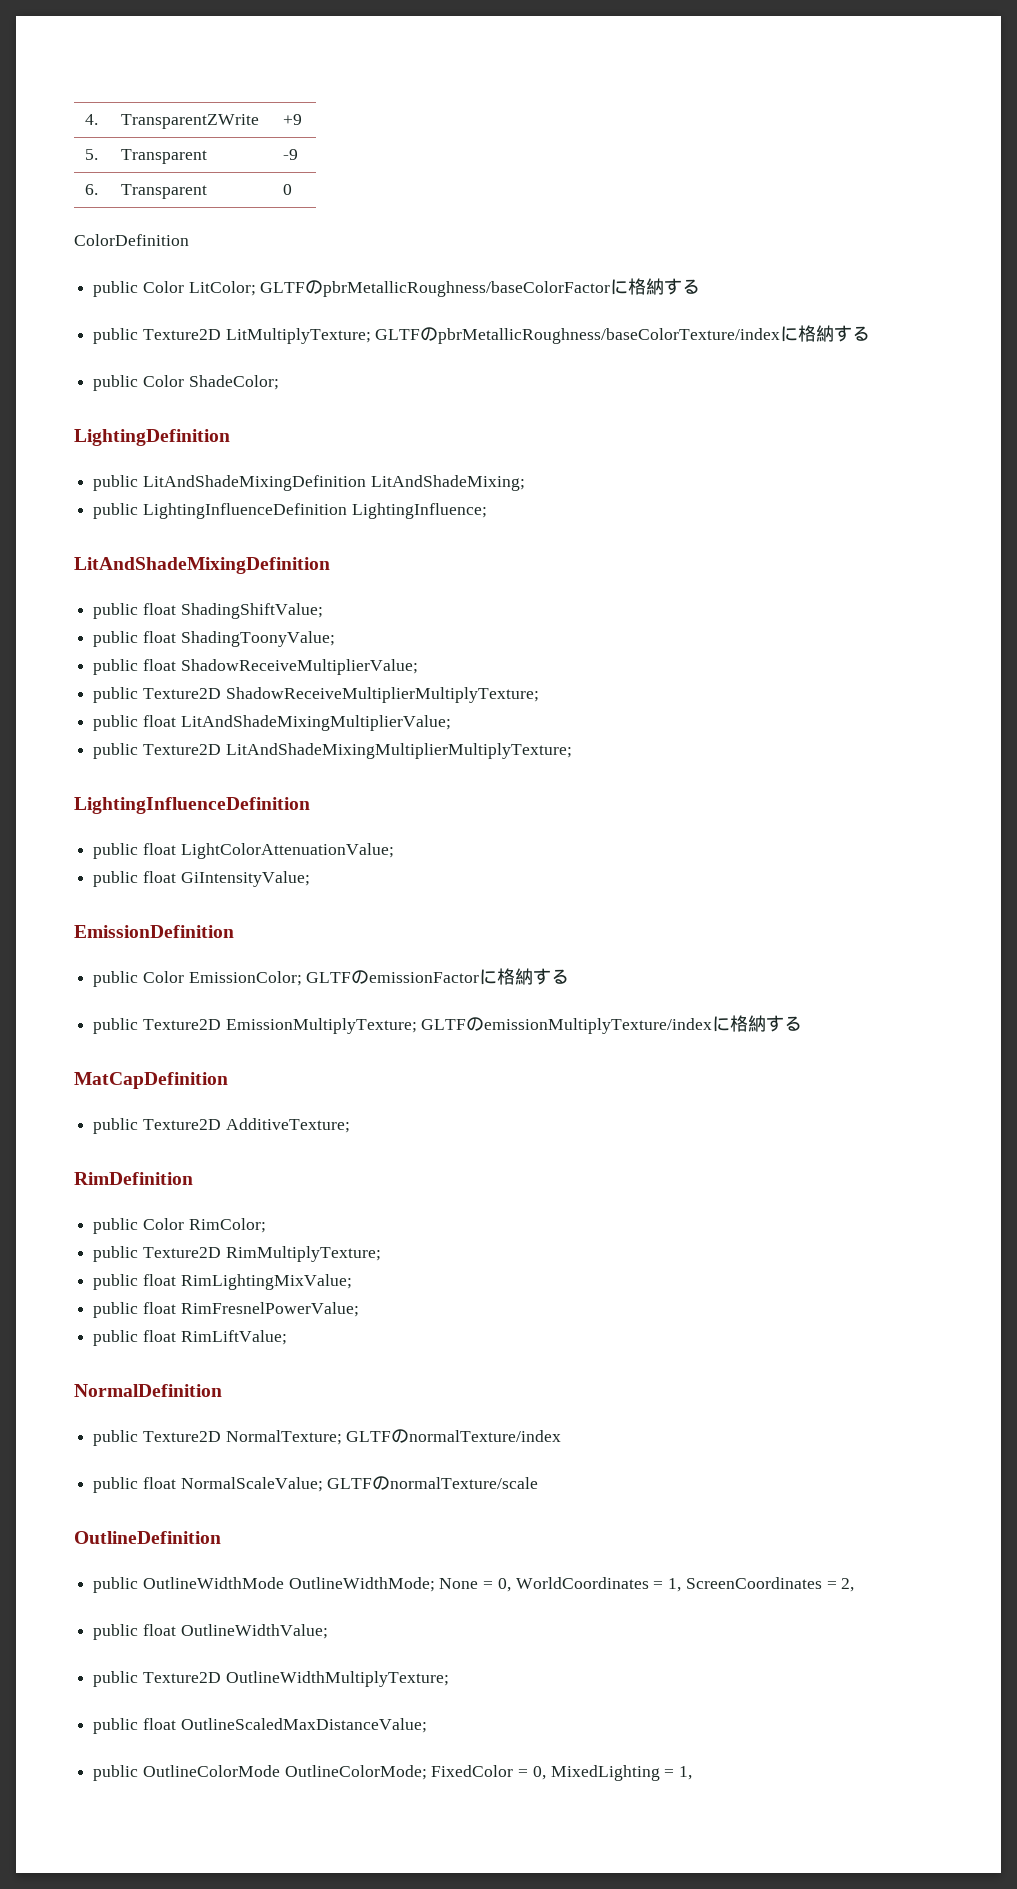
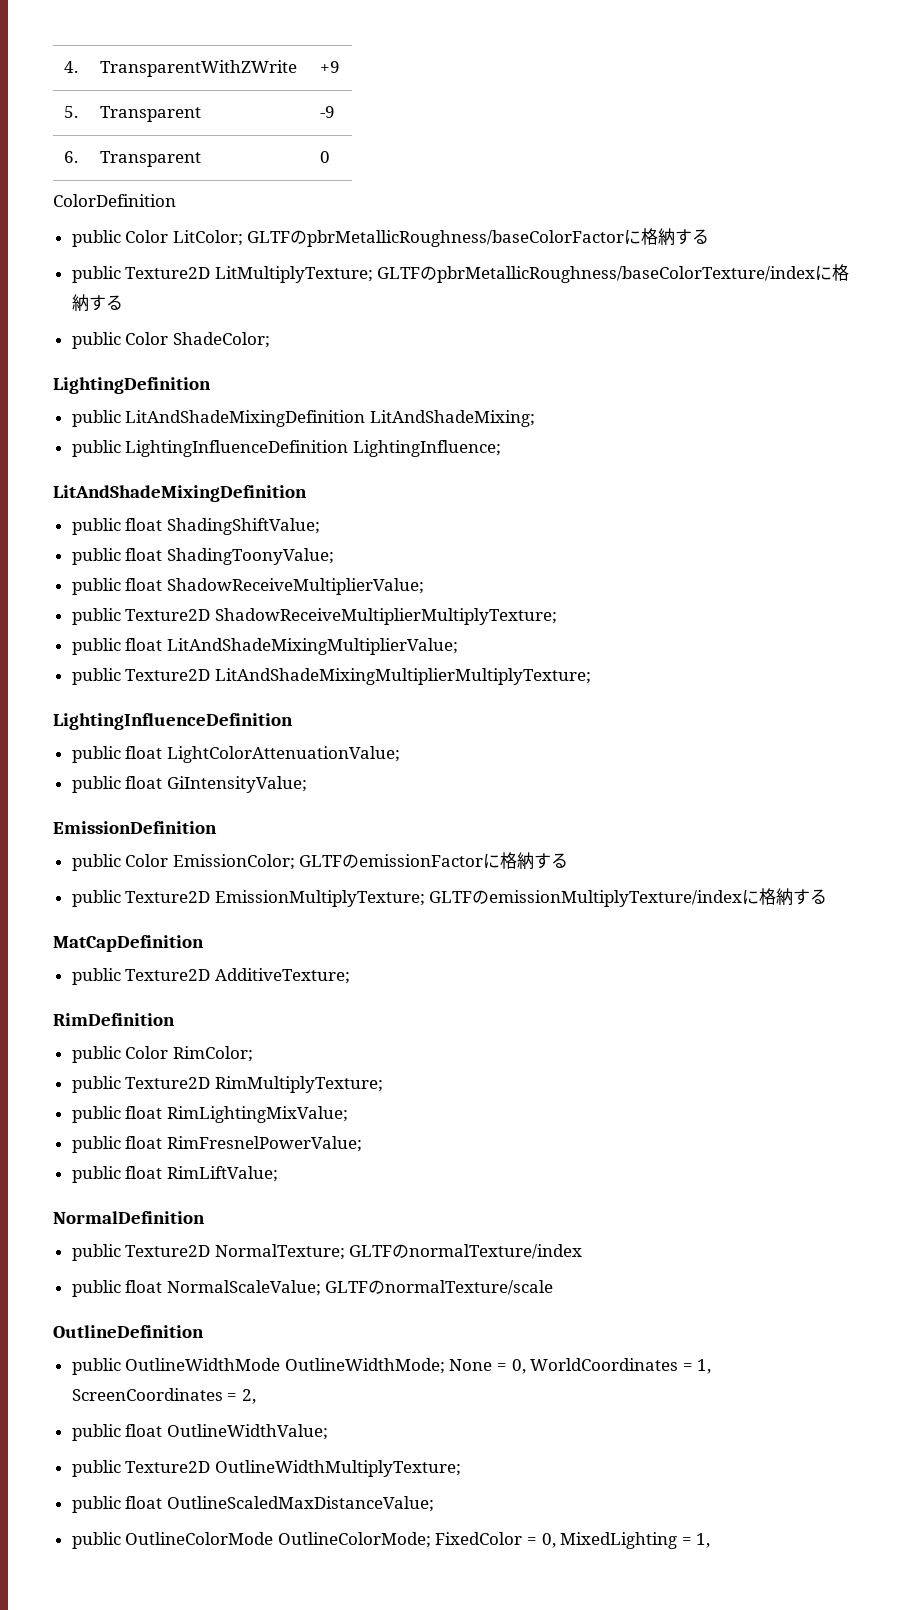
[121,114,260,129] TransparentZWrite -> [99,60,297,77] TransparentWithZWrite

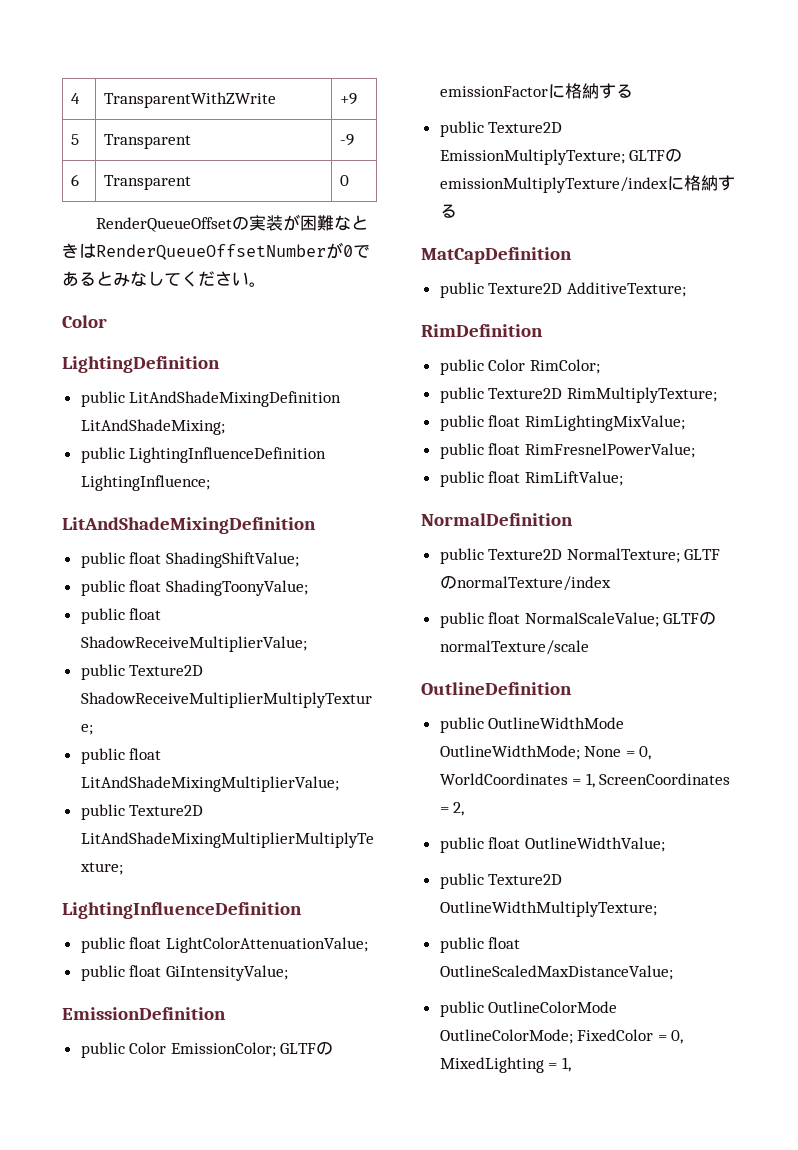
[63,61,78,73] 4. -> [71,93,81,104] 4
[63,106,78,118] 5. -> [71,134,80,145] 5
[63,151,78,163] 6. -> [71,174,80,186] 6
[53,194,176,207] [71,228,710,247] [71,264,850,283] [71,294,123,312] [71,332,270,349] ColorDefinition // public Color LitColor; GLTFのpbrMetallicRoughness/baseColorFactorに格納する // public Texture2D LitMultiplyTexture; GLTFのpbrMetallicRoughness/baseColorTexture/indexに格納する // public Color ShadeColor; -> [95,214,368,232] [62,242,370,260] [62,271,266,287] [62,315,107,328] RenderQueueOffsetの実装が困難なときはRenderQueueOffsetNumberが0であるとみなしてください。 // Color

